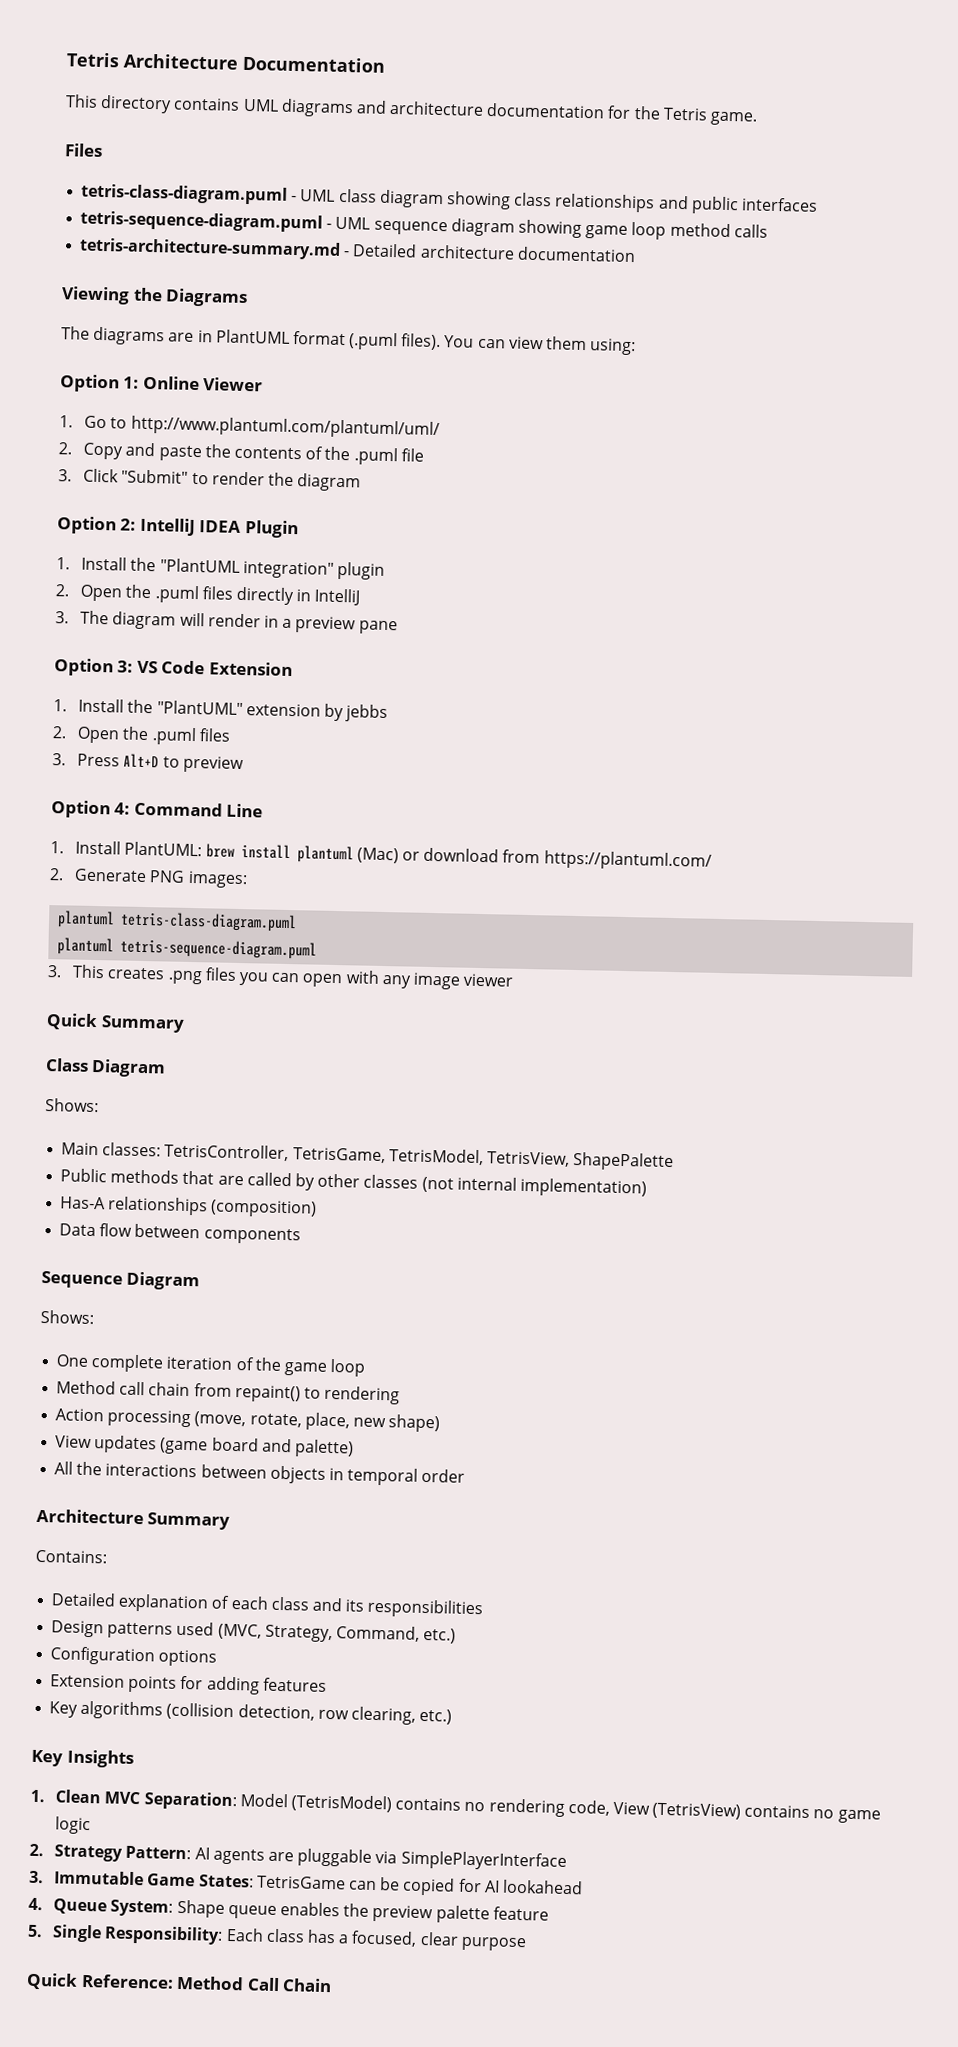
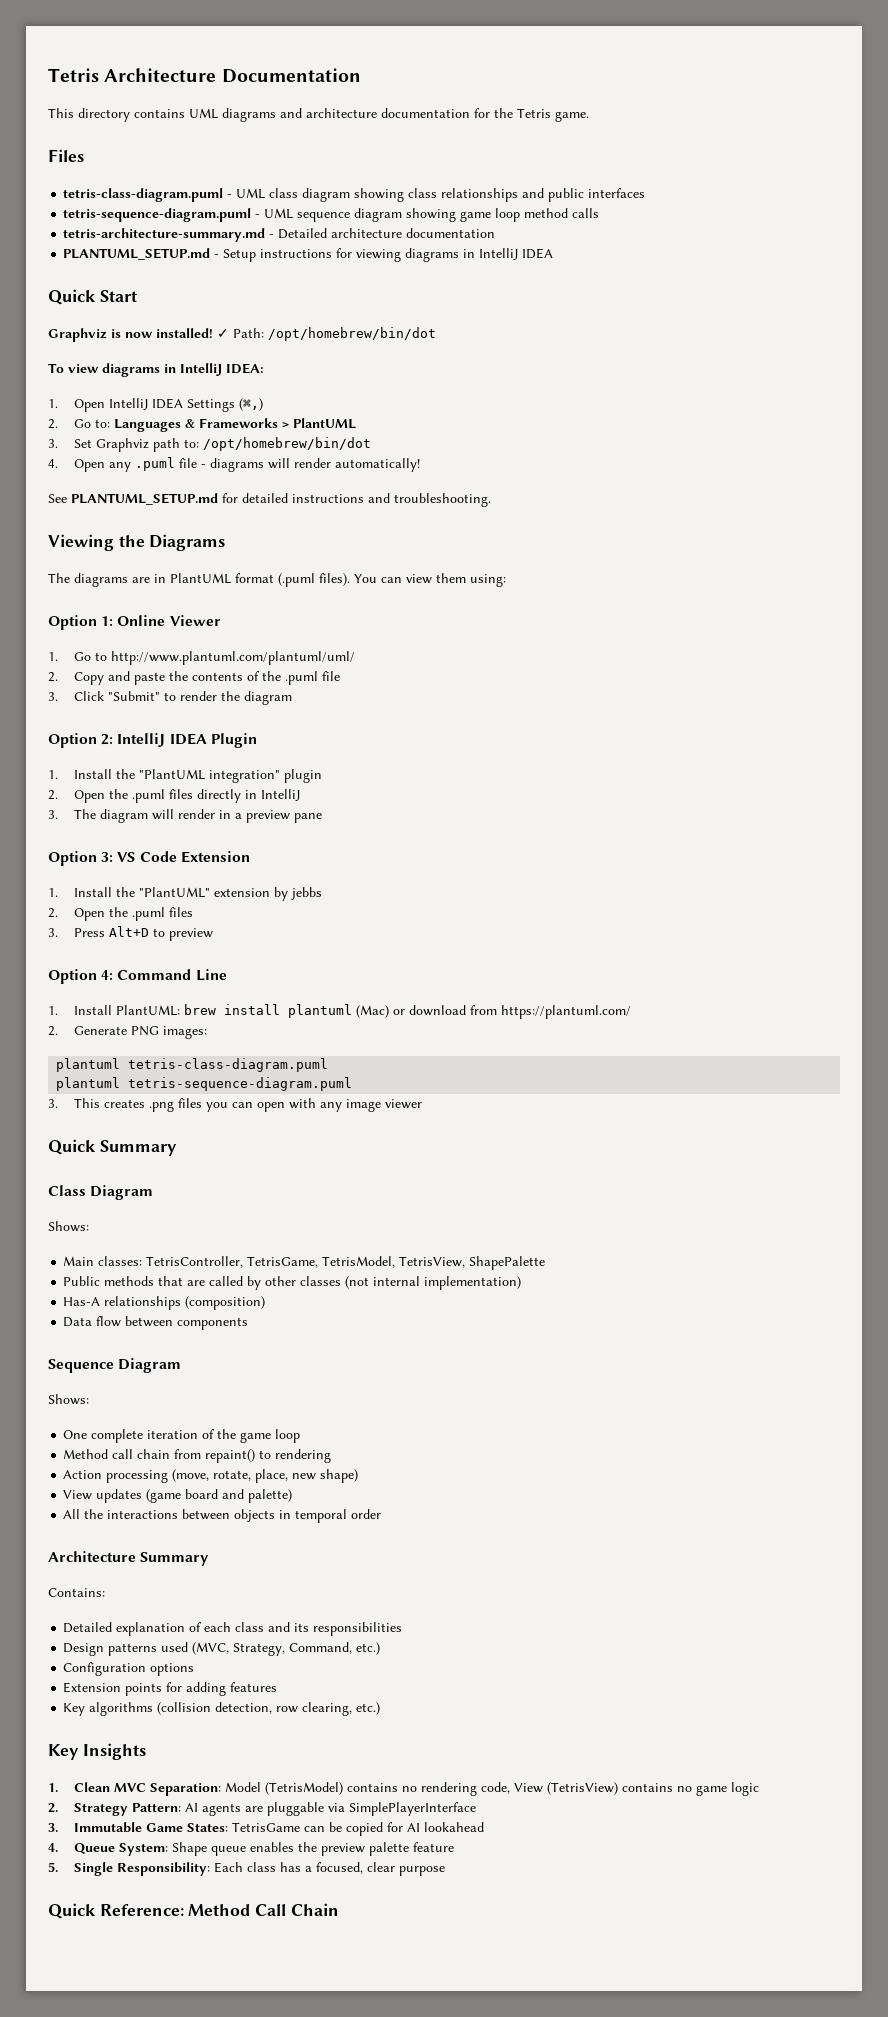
(636, 254) none -> [63,248,554,262] [48,289,137,305] [48,327,436,342] [48,363,264,377] [48,398,263,412] [48,418,356,432] [48,437,371,452] [48,457,420,472] [48,493,491,507] // PLANTUML_SETUP.md - Setup instructions for viewing diagrams in IntelliJ IDEA // Quick Start // Graphviz is now installed! ✓ Path: /opt/homebrew/bin/dot // To view diagrams in IntelliJ IDEA: // 1. Open IntelliJ IDEA Settings (⌘,) // 2. Go to: Languages & Frameworks > PlantUML // 3. Set Graphviz path to: /opt/homebrew/bin/dot // 4. Open any .puml file - diagrams will render automatically! // See PLANTUML_SETUP.md for detailed instructions and troubleshooting.

